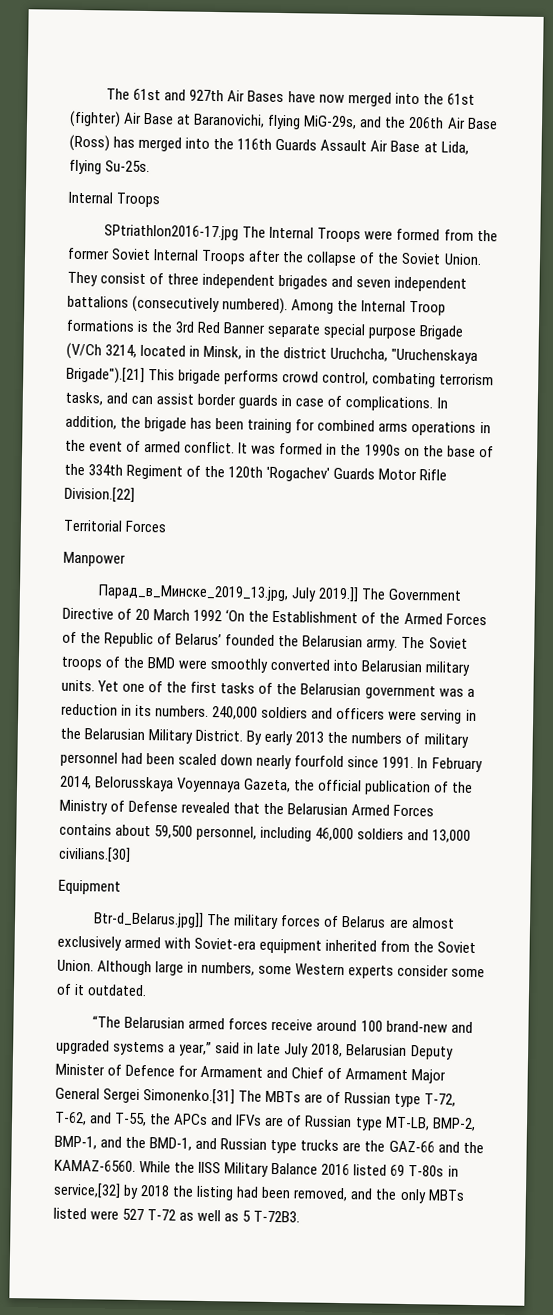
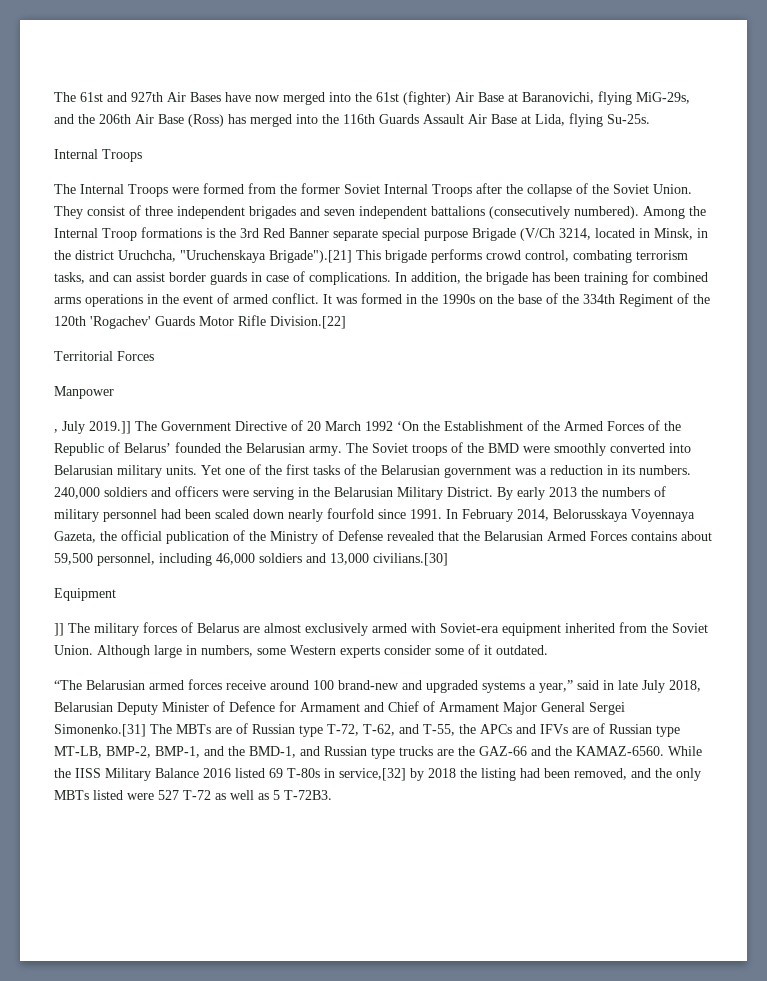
[104,224,240,241] SPtriathlon2016-17.jpg -> (142, 155) none
[98,584,290,602] Парад_в_Минске_2019_13.jpg, -> [54,429,58,433] ,
[93,911,205,928] Btr-d_Belarus.jpg]] -> [54,623,64,636] ]]

